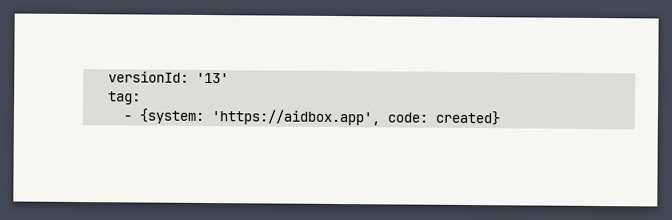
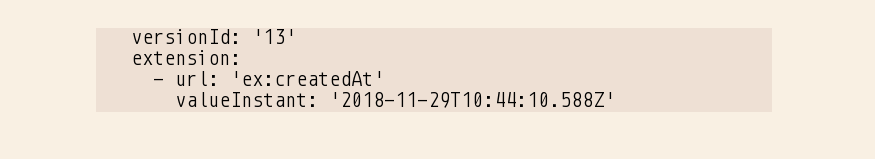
[108,91,142,105] tag: -> [130,50,241,65] extension:
[139,108,501,126] {system: 'https://aidbox.app', code: created} -> [174,71,384,86] [174,92,615,108] url: 'ex:createdAt' // valueInstant: '2018-11-29T10:44:10.588Z'

